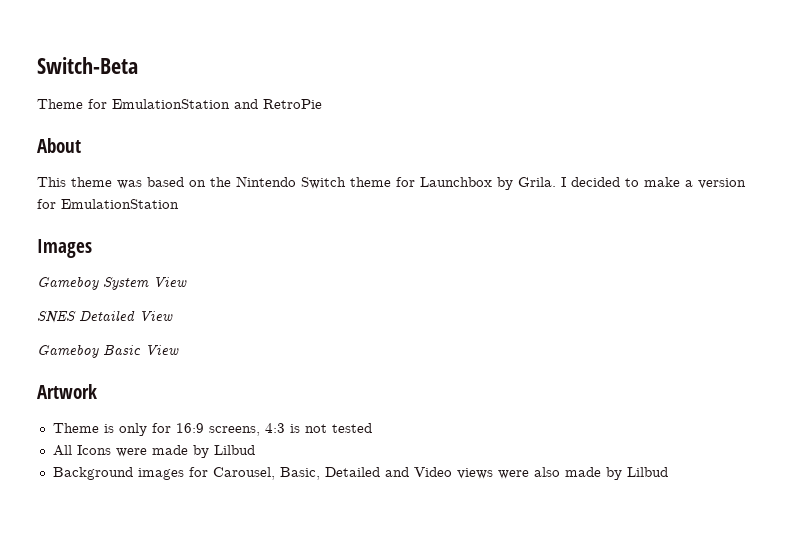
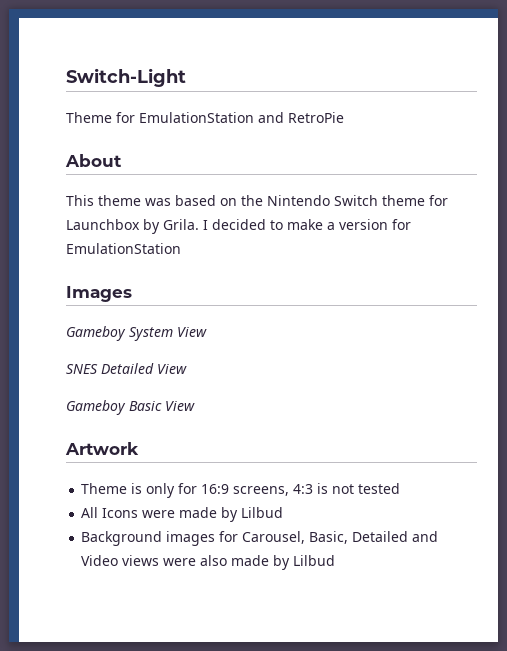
[37,57,138,74] Switch-Beta -> [66,68,186,87] Switch-Light

